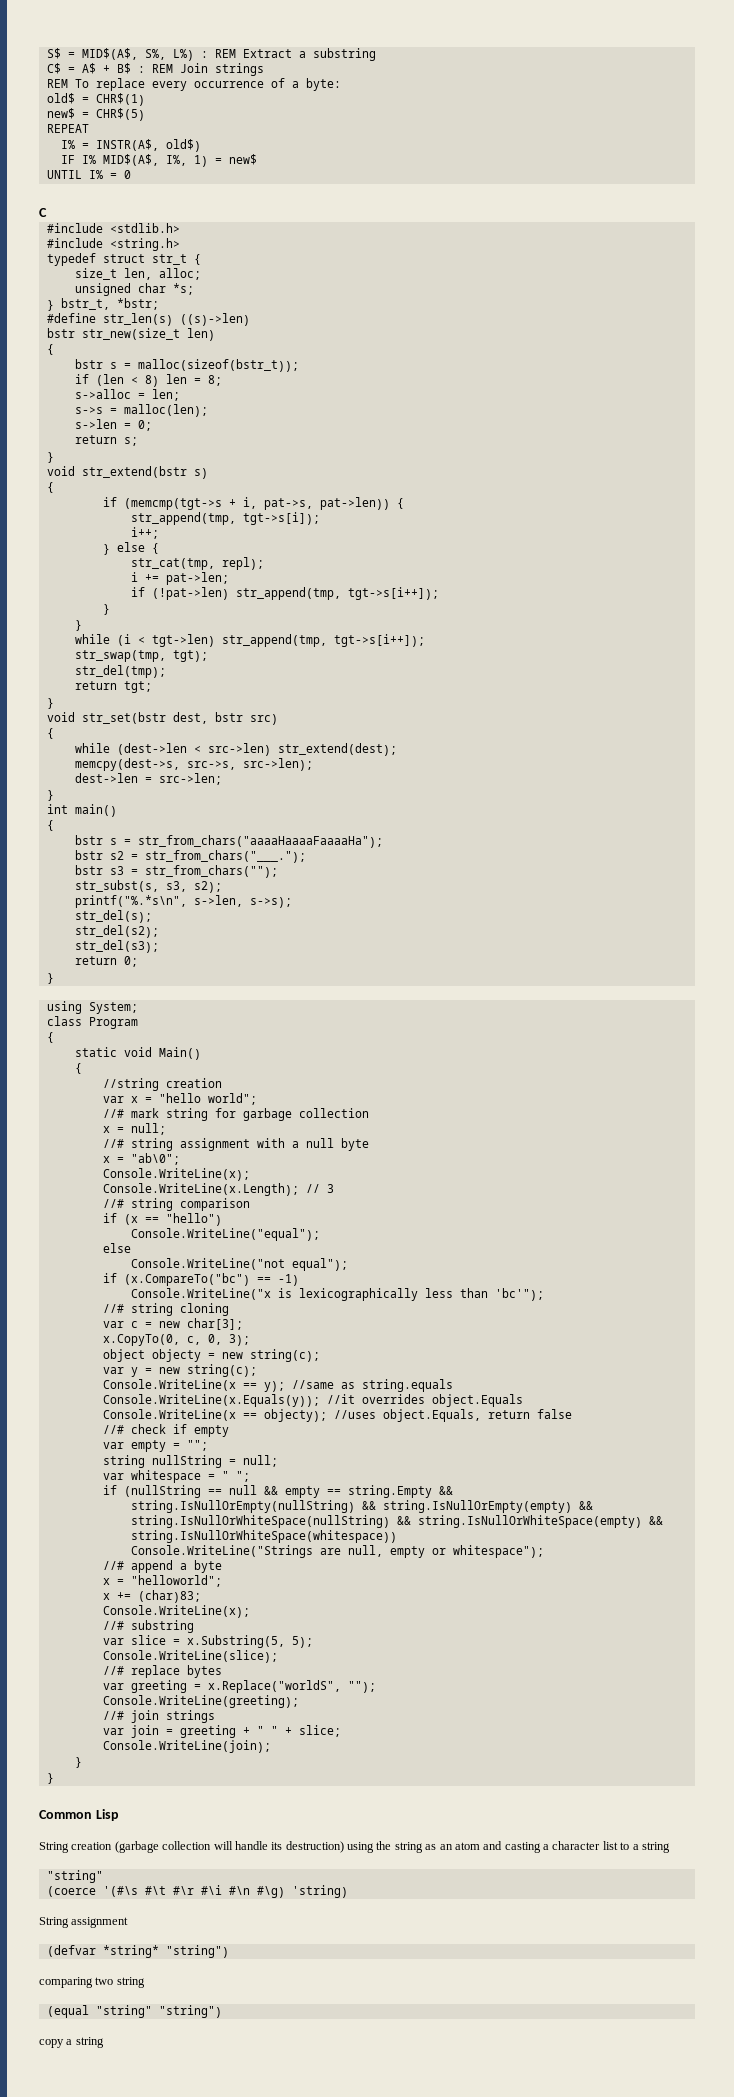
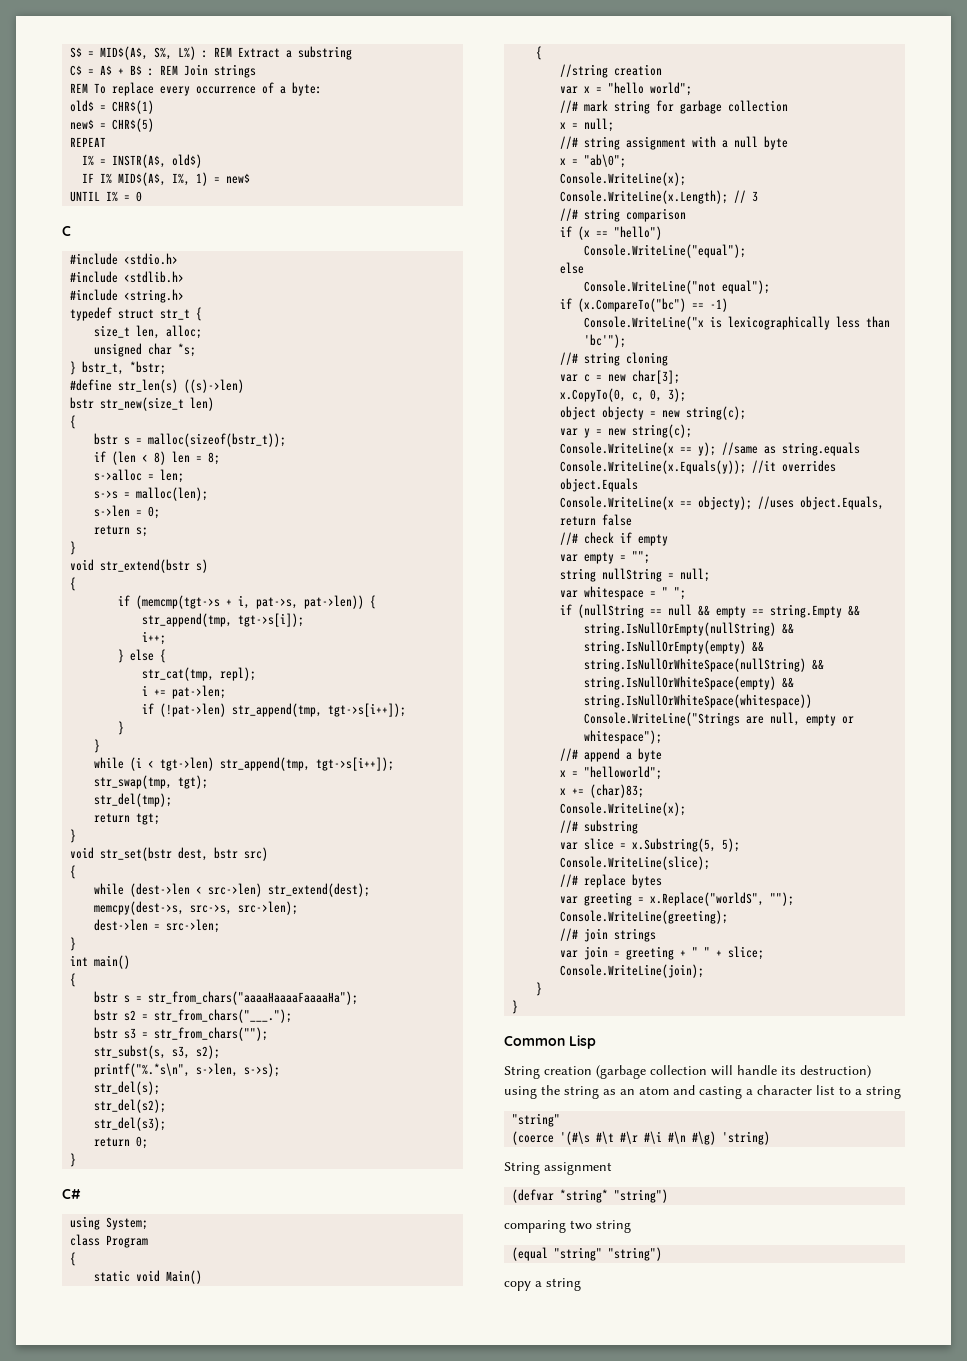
(47, 212) none -> [70,253,179,265] // #include <stdio.h>
(54, 978) none -> [62,1189,81,1199] // C#

